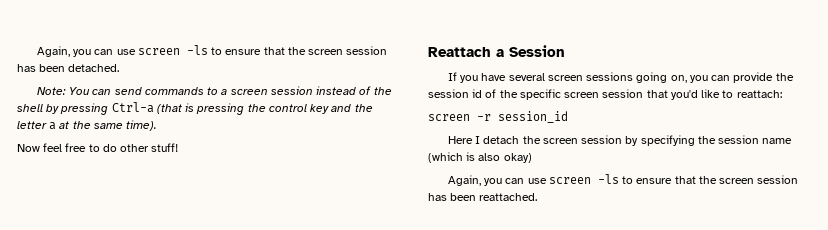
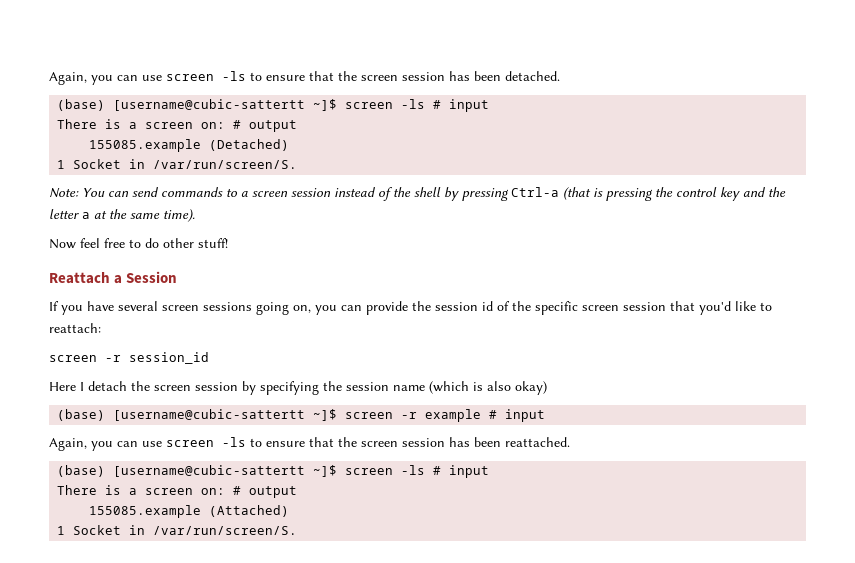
(120, 68) none -> [57,99,490,112] [57,119,298,132] [89,139,290,152] [57,159,298,169] // (base) [username@cubic-sattertt ~]$ screen -ls # input // There is a screen on: # output // 155085.example (Detached) // 1 Socket in /var/run/screen/S.
(532, 158) none -> [57,409,546,422] // (base) [username@cubic-sattertt ~]$ screen -r example # input
(538, 197) none -> [57,465,490,478] [57,485,298,498] [89,505,290,518] [57,525,298,535] // (base) [username@cubic-sattertt ~]$ screen -ls # input // There is a screen on: # output // 155085.example (Attached) // 1 Socket in /var/run/screen/S.

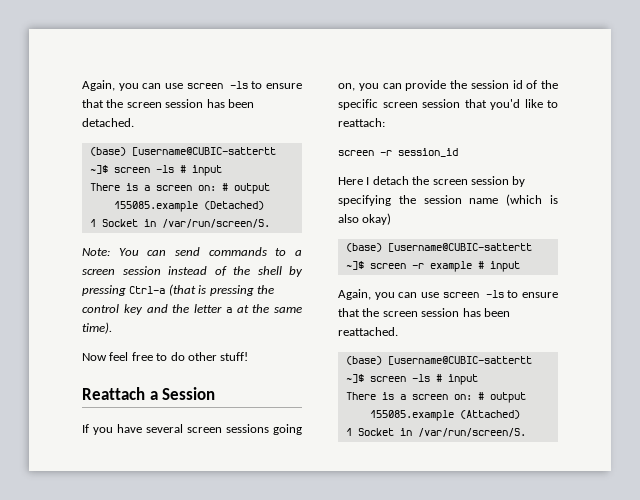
[113,99,306,111] [username@cubic-sattertt -> [131,147,276,156] [username@CUBIC-sattertt
[113,409,306,421] [username@cubic-sattertt -> [387,243,532,252] [username@CUBIC-sattertt
[113,465,306,477] [username@cubic-sattertt -> [387,356,532,365] [username@CUBIC-sattertt

